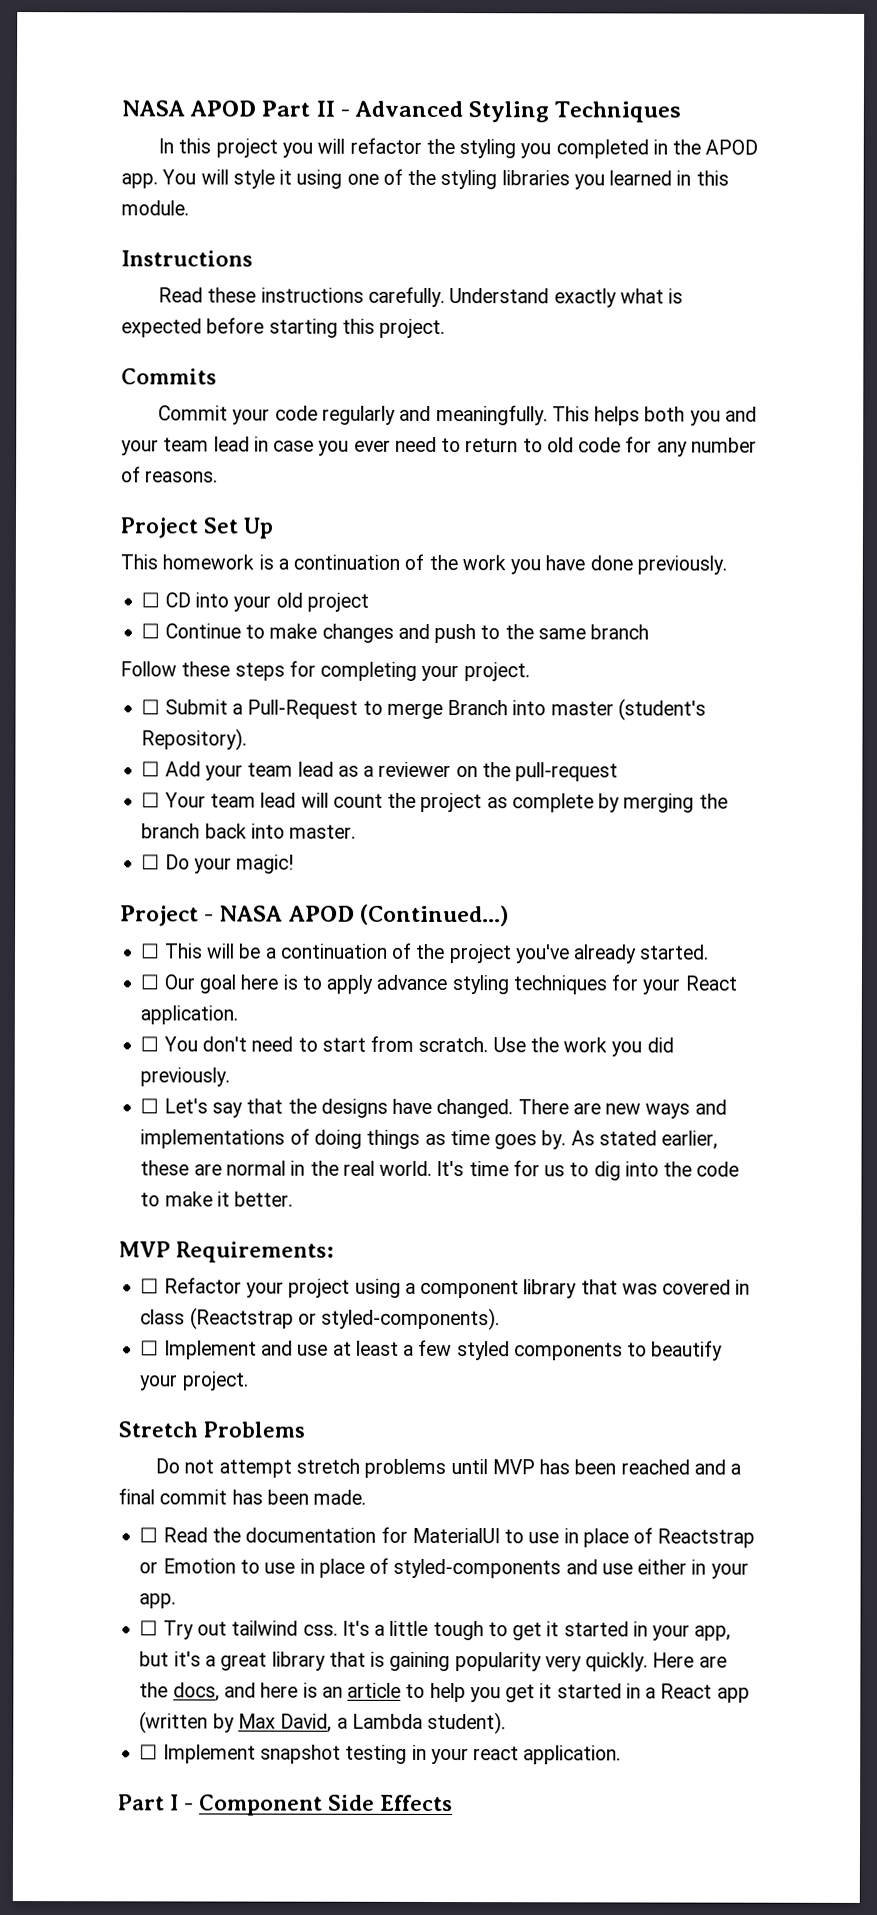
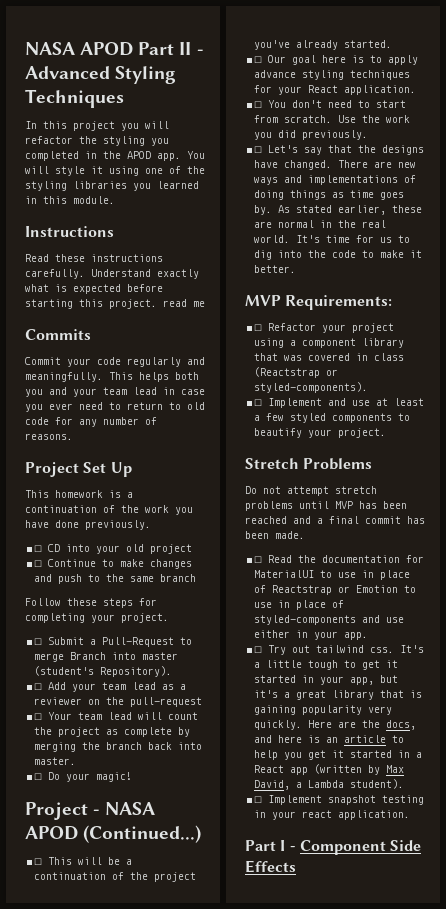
(446, 328) none -> [163,299,205,307] read me

